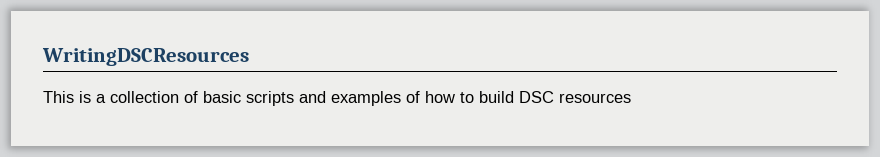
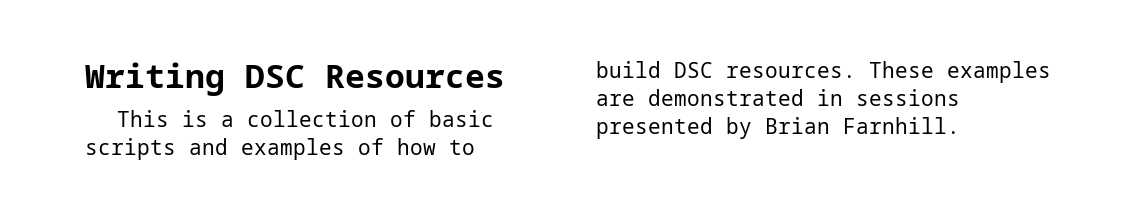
[42,48,249,66] WritingDSCResources -> [85,62,505,96] Writing DSC Resources
[559,93,631,103] resources -> [726,61,1051,83] [596,89,960,106] [596,117,960,139] resources. These examples are demonstrated in sessions presented by Brian Farnhill.

